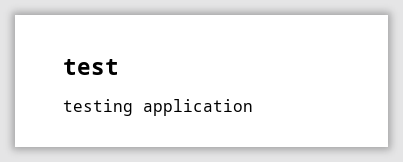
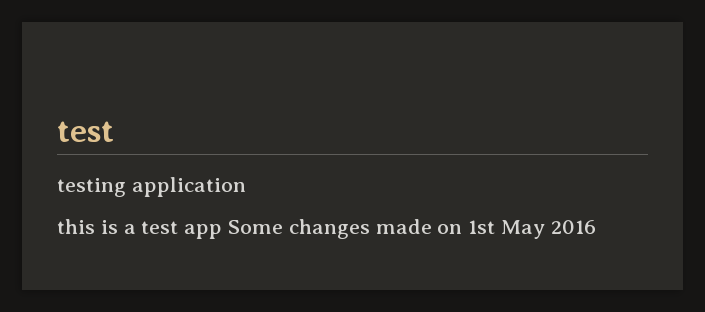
(253, 107) none -> [57,219,596,239] // this is a test app Some changes made on 1st May 2016

